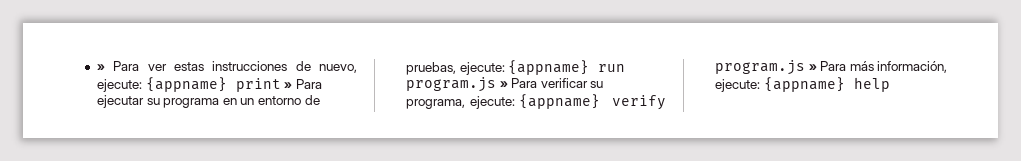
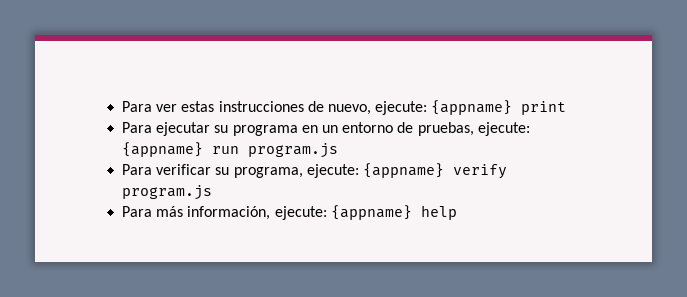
[96,64,105,71] » -> (122, 106) none
[284,82,293,89] » -> (567, 108) //
[499,81,508,88] » -> (339, 150) //
[808,64,817,71] » -> (213, 192) //

